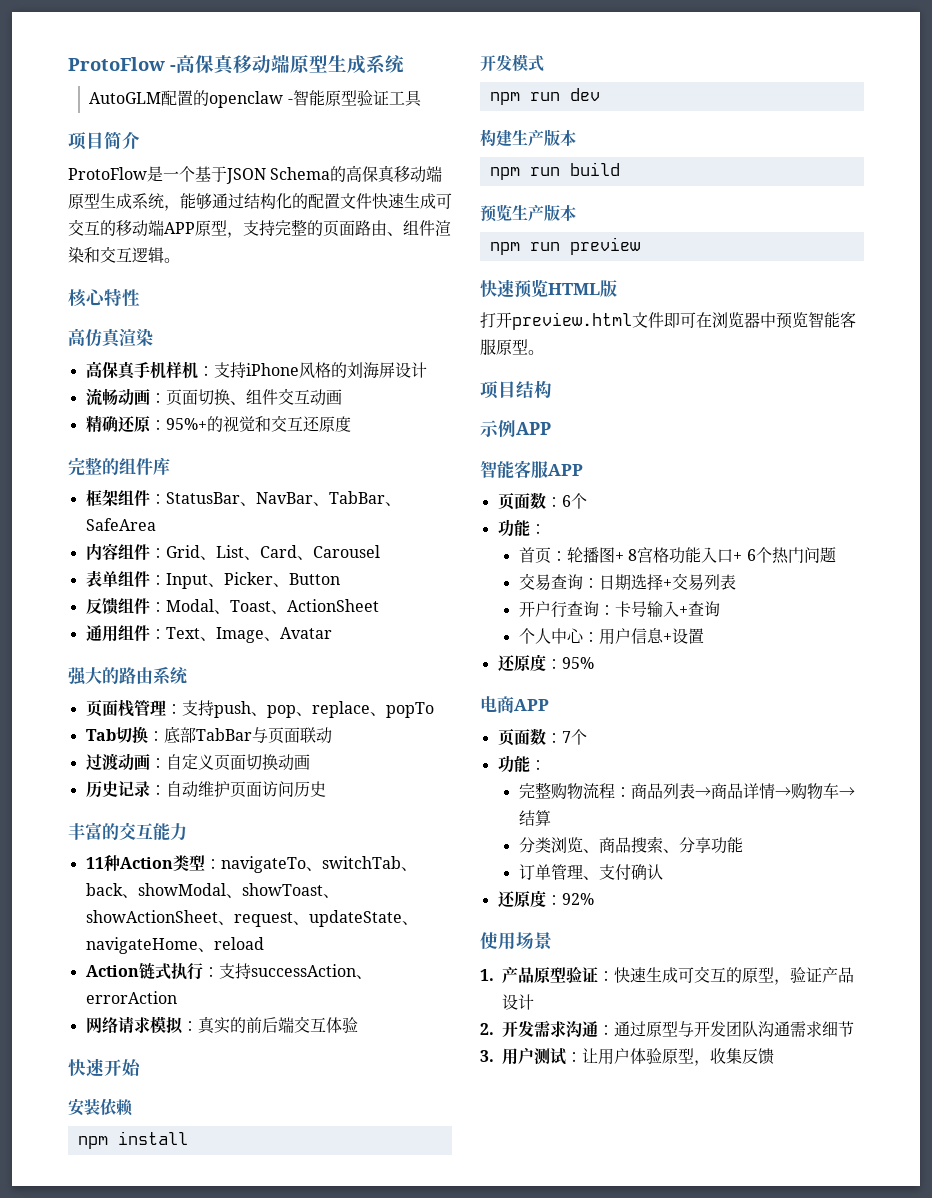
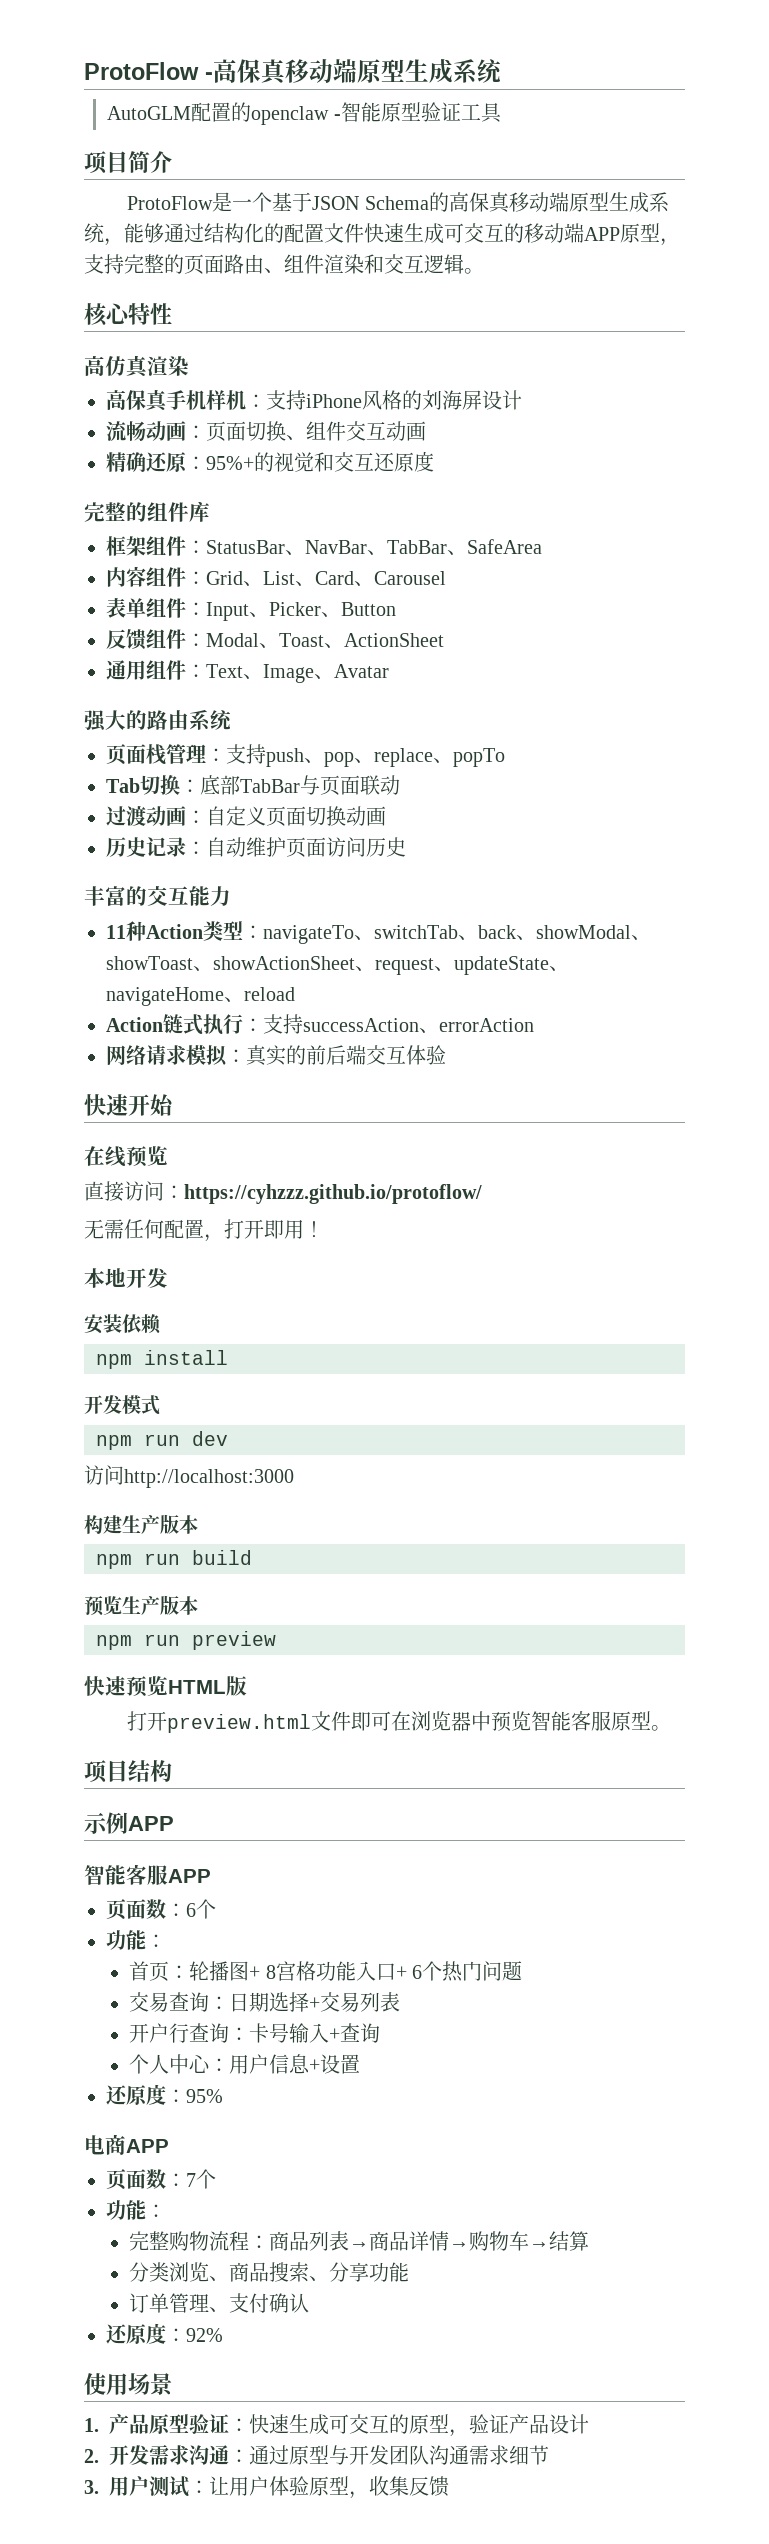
(141, 1067) none -> [84,1146,168,1167] [84,1181,482,1204] [84,1219,324,1242] [84,1268,168,1288] // 在线预览 // 直接访问：https://cyhzzz.github.io/protoflow/ // 无需任何配置，打开即用！ // 本地开发
(600, 94) none -> [84,1465,294,1488] // 访问http://localhost:3000

